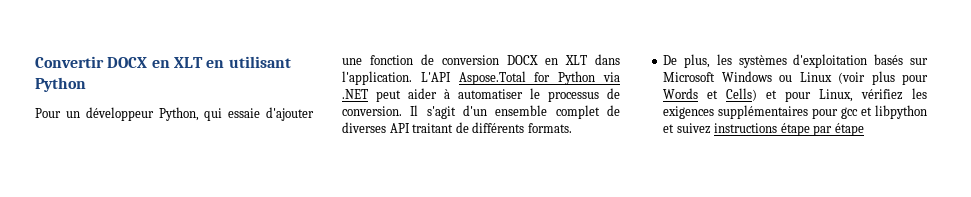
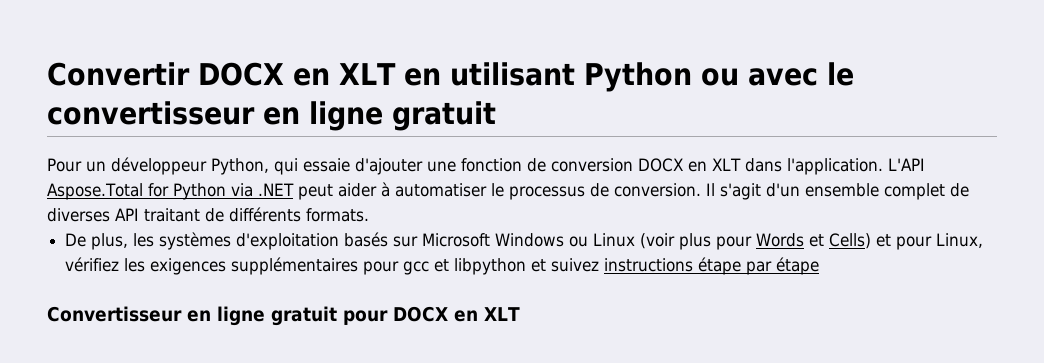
(86, 84) none -> [700,62,854,86] [47,101,496,131] ou avec le convertisseur en ligne gratuit
(864, 129) none -> [47,306,520,326] // Convertisseur en ligne gratuit pour DOCX en XLT

